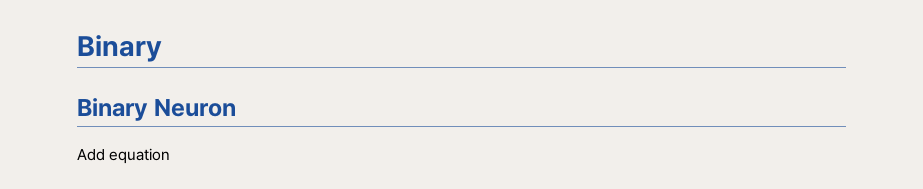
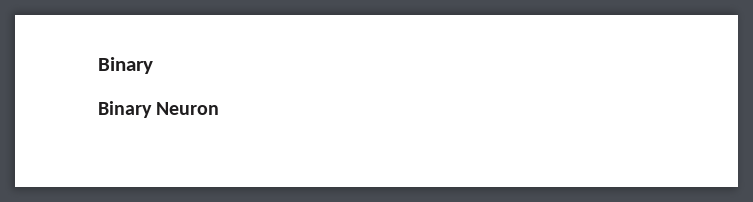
[77,148,171,164] // Add equation -> (220, 108) none

